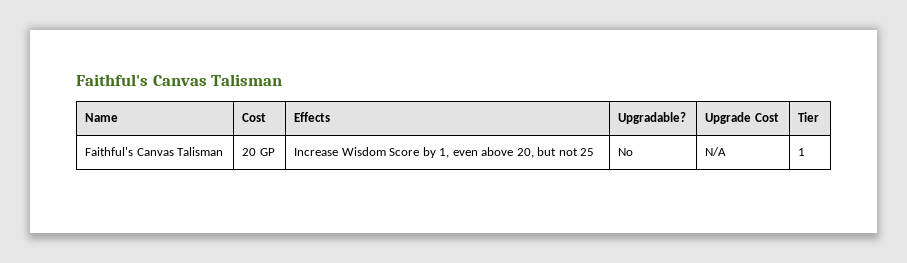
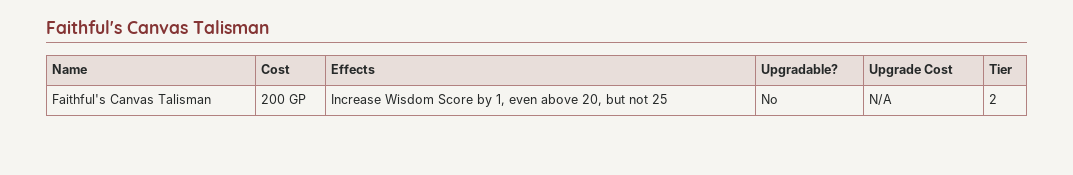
[242,148,257,156] 20 -> [260,94,285,104] 200
[798,148,806,156] 1 -> [988,94,997,104] 2

